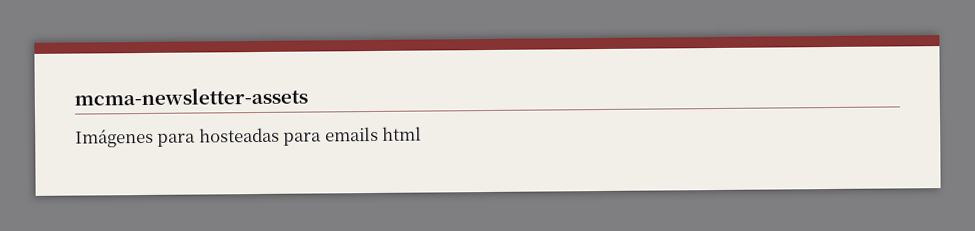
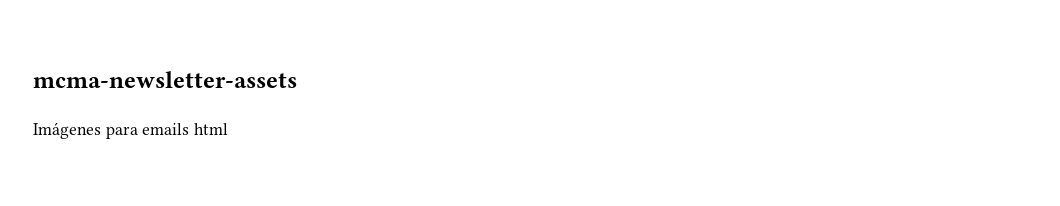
[198,127,323,146] hosteadas para -> (138, 132) none

